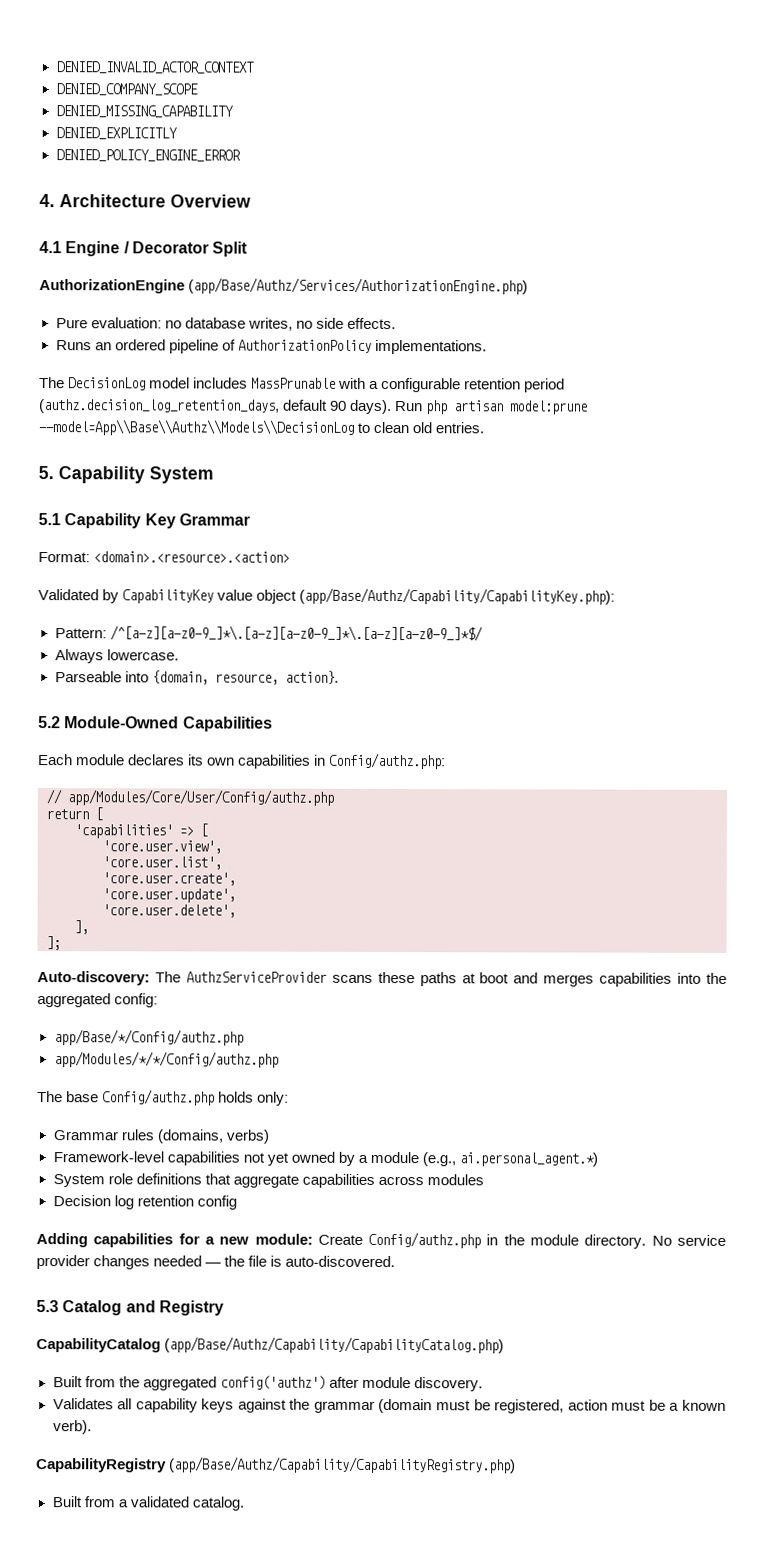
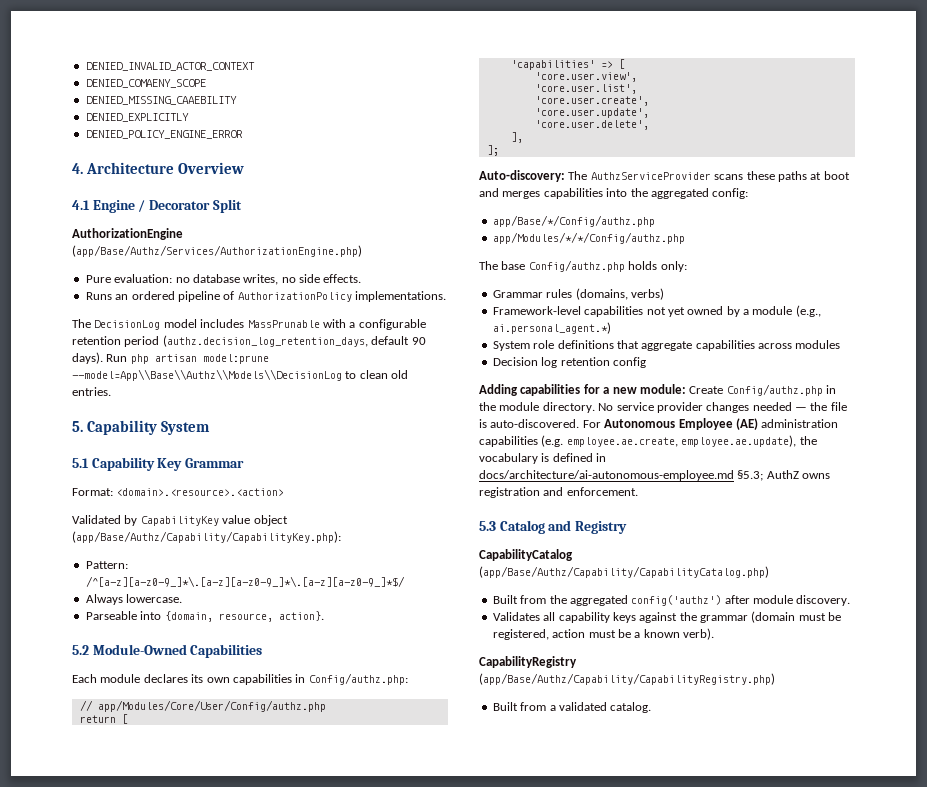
[55,83,198,96] [55,105,233,118] DENIED_COMPANY_SCOPE // DENIED_MISSING_CAPABILITY -> [85,79,206,88] [85,96,237,105] DENIED_COMAENY_SCOPE // DENIED_MISSING_CAAEBILITY
(396, 1261) none -> [582,418,839,430] [479,435,817,447] [479,453,607,464] [479,470,831,481] [479,487,638,498] For Autonomous Employee (AE) administration capabilities (e.g. employee.ae.create, employee.ae.update), the vocabulary is defined in docs/architecture/ai-autonomous-employee.md §5.3; AuthZ owns registration and enforcement.

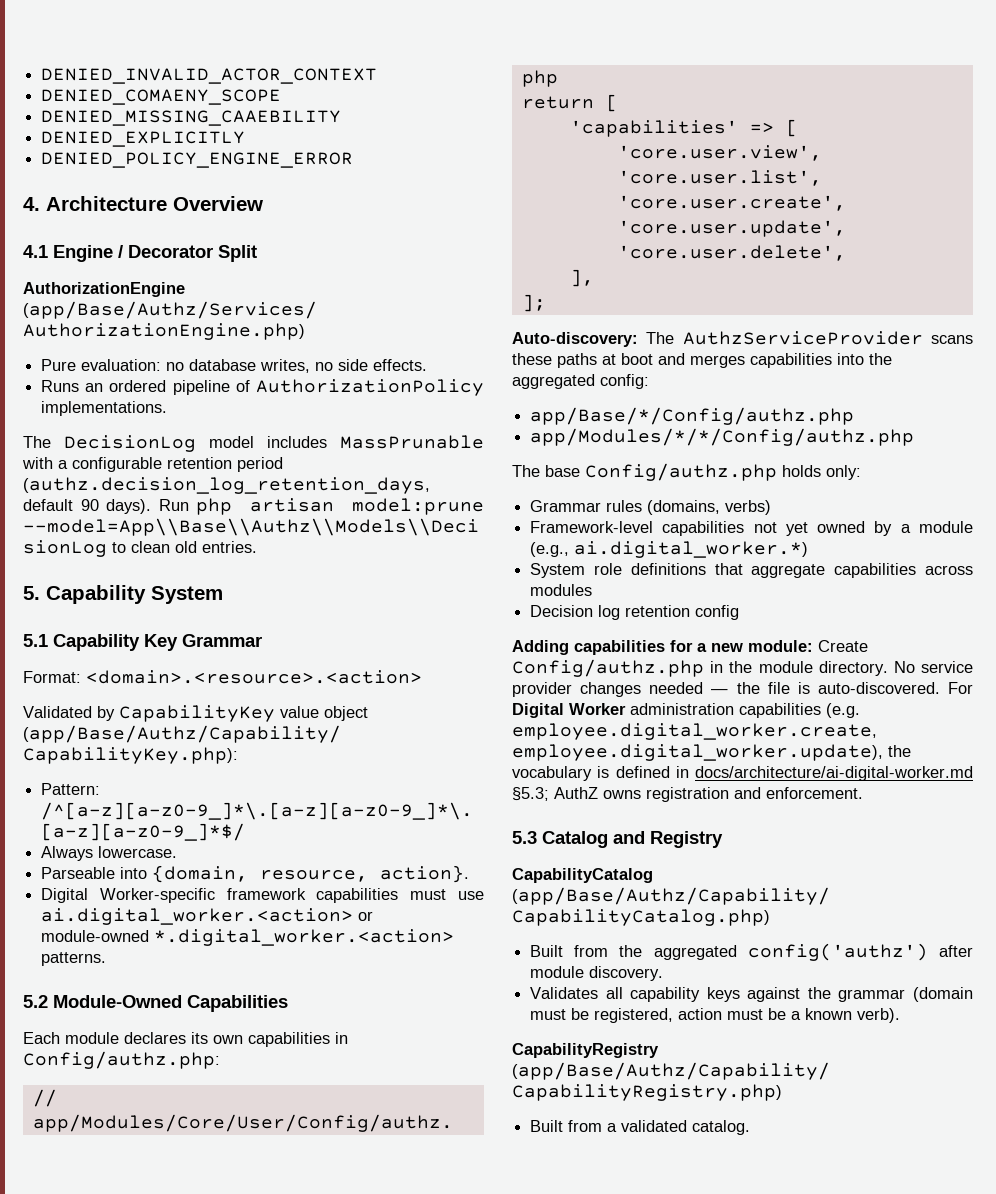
(324, 616) none -> [41,888,484,903] [41,908,374,925] [41,929,455,946] [41,952,107,966] // Digital Worker-specific framework capabilities must use ai.digital_worker.<action> or module-owned *.digital_worker.<action> patterns.
[492,322,611,334] ai.personal_agent.*) -> [574,541,809,558] ai.digital_worker.*)
[604,418,758,430] Autonomous Employee (AE) -> [512,703,626,718] Digital Worker
[566,435,797,447] employee.ae.create, employee.ae.update), -> [512,723,877,740] [512,744,883,761] employee.digital_worker.create, employee.digital_worker.update),
[479,470,734,481] docs/architecture/ai-autonomous-employee.md -> [695,766,973,781] docs/architecture/ai-digital-worker.md

